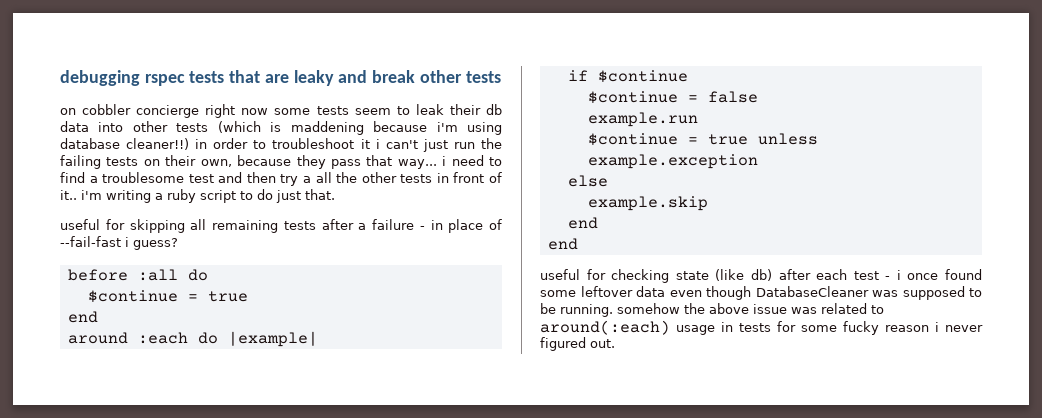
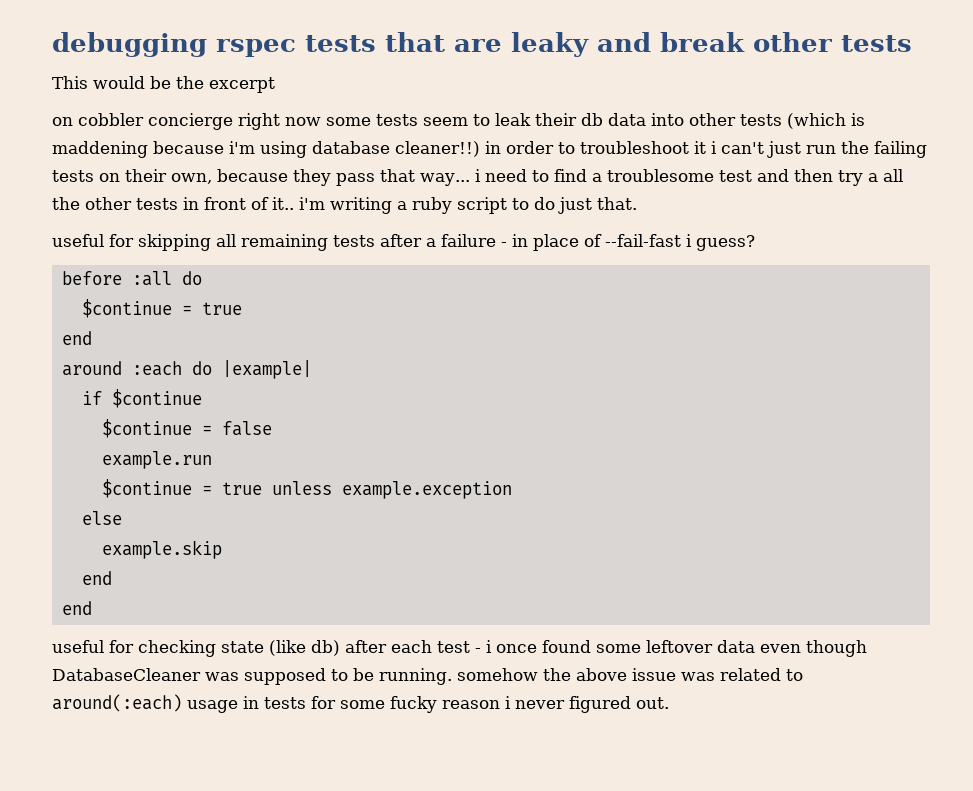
(501, 77) none -> [52,76,275,93] // This would be the excerpt

